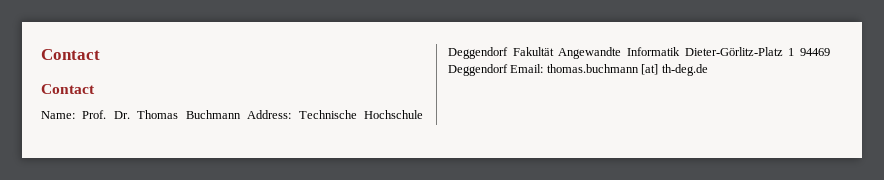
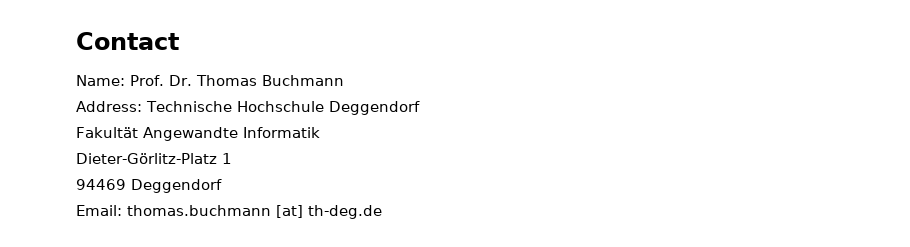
[41,49,100,60] [41,84,95,94] Contact // Contact -> [76,32,179,50] Contact
(241, 114) none -> (344, 80) //
(508, 53) none -> (420, 108) //
(680, 51) none -> (320, 132) //
(795, 52) none -> (232, 158) //
(508, 70) none -> (222, 186) //

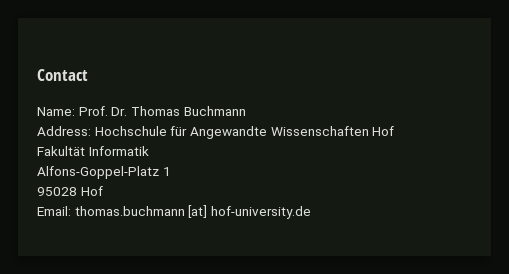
[146,101,420,115] Technische Hochschule Deggendorf -> [94,126,395,139] Hochschule für Angewandte Wissenschaften Hof
[142,127,238,141] Angewandte -> (85, 151) none
[76,153,217,164] Dieter-Görlitz-Platz -> [37,166,159,179] Alfons-Goppel-Platz
[76,179,222,193] 94469 Deggendorf -> [37,186,103,196] 95028 Hof
[308,205,382,219] th-deg.de -> [210,206,311,219] hof-university.de

